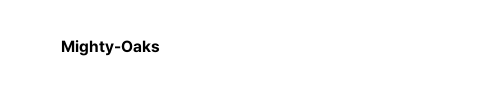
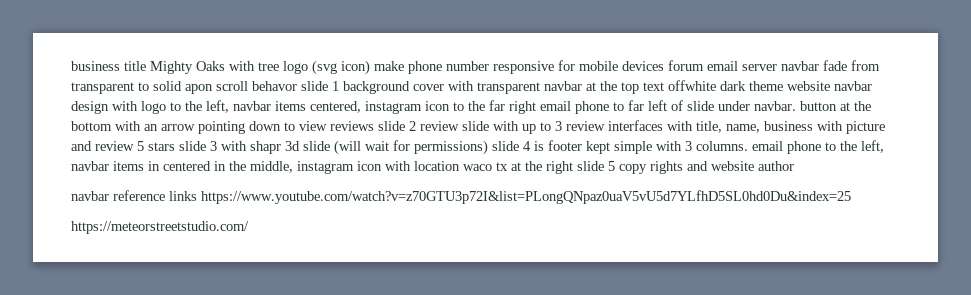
[61,40,160,56] Mighty-Oaks -> [71,60,880,75] [71,80,872,94] [71,100,871,114] [71,120,885,134] [71,140,884,155] [71,161,794,174] [71,190,851,204] [71,221,249,234] business title Mighty Oaks with tree logo (svg icon) make phone number responsive for mobile devices forum email server navbar fade from transparent to solid apon scroll behavor slide 1 background cover with transparent navbar at the top text offwhite dark theme website navbar design with logo to the left, navbar items centered, instagram icon to the far right email phone to far left of slide under navbar. button at the bottom with an arrow pointing down to view reviews slide 2 review slide with up to 3 review interfaces with title, name, business with picture and review 5 stars slide 3 with shapr 3d slide (will wait for permissions) slide 4 is footer kept simple with 3 columns. email phone to the left, navbar items in centered in the middle, instagram icon with location waco tx at the right slide 5 copy rights and website author // navbar reference links https://www.youtube.com/watch?v=z70GTU3p72I&list=PLongQNpaz0uaV5vU5d7YLfhD5SL0hd0Du&index=25 // https://meteorstreetstudio.com/

